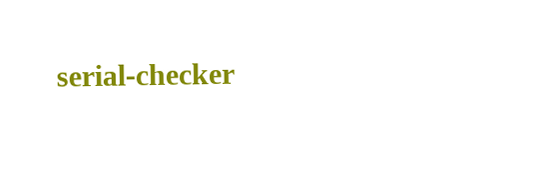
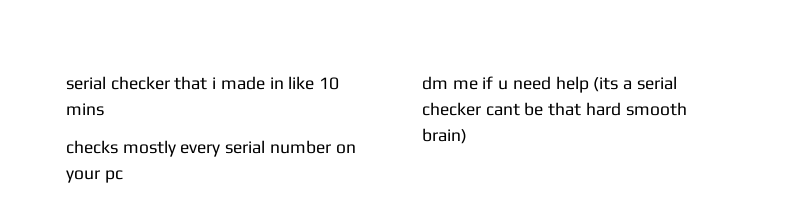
[56,62,235,87] serial-checker -> [66,76,340,90] [66,103,104,116] [66,140,356,157] [66,170,123,183] [422,76,677,93] [422,102,687,116] [422,128,467,144] serial checker that i made in like 10 mins // checks mostly every serial number on your pc // dm me if u need help (its a serial checker cant be that hard smooth brain)

